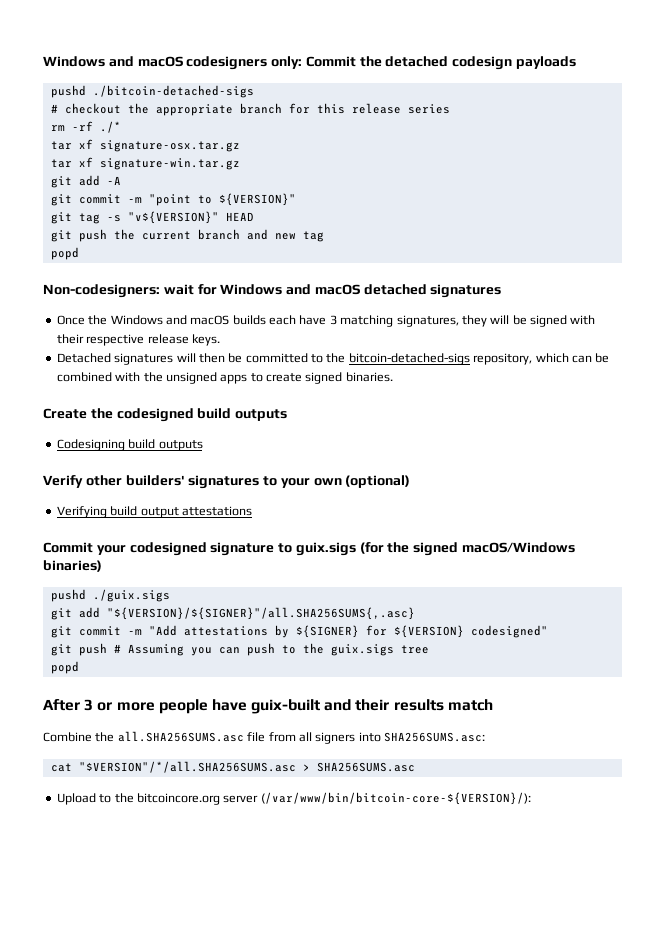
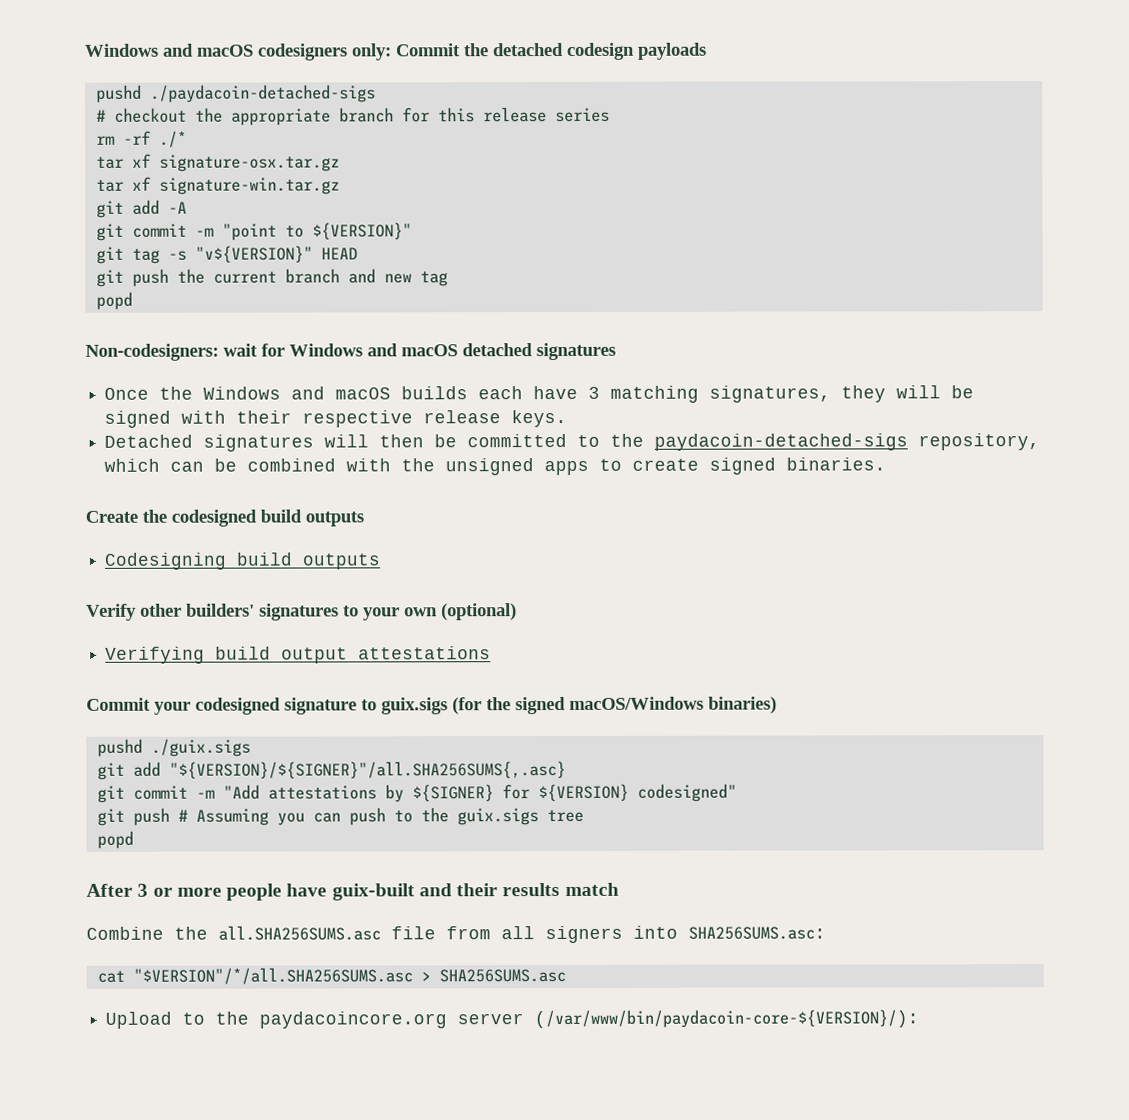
[92,85,254,98] ./bitcoin-detached-sigs -> [149,84,376,103] ./paydacoin-detached-sigs
[348,353,470,365] bitcoin-detached-sigs -> [654,433,909,451] paydacoin-detached-sigs
[136,792,531,805] bitcoincore.org server (/var/www/bin/bitcoin-core-${VERSION}/): -> [259,1009,920,1029] paydacoincore.org server (/var/www/bin/paydacoin-core-${VERSION}/):

